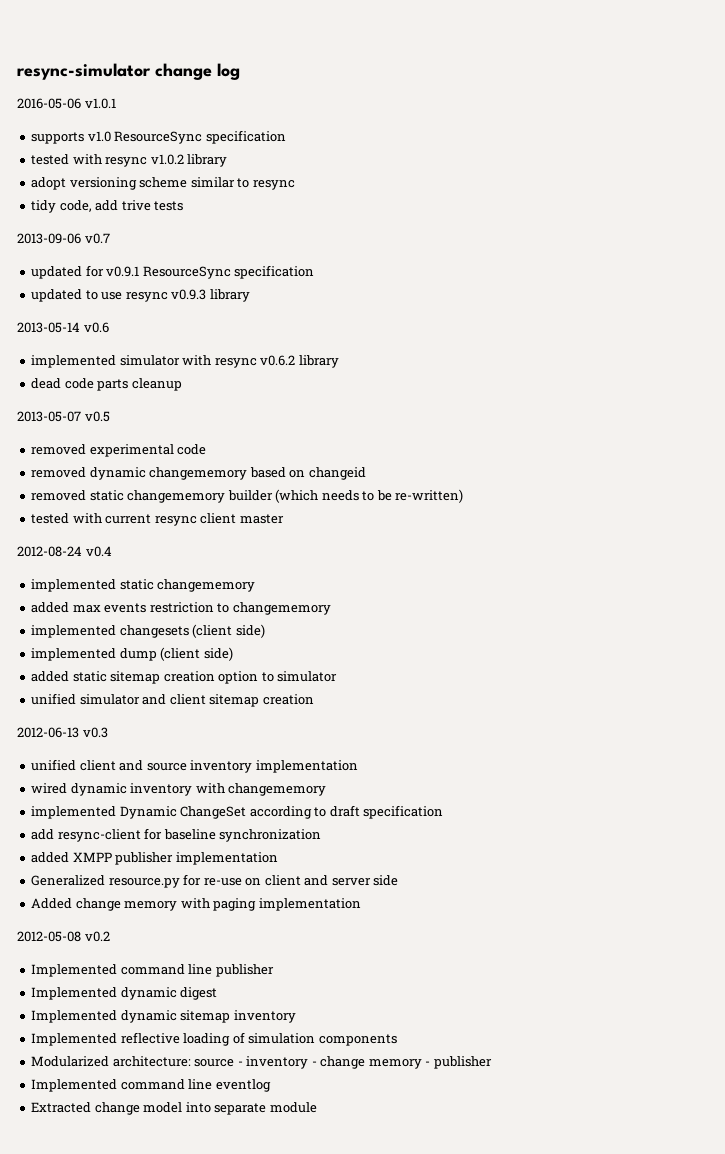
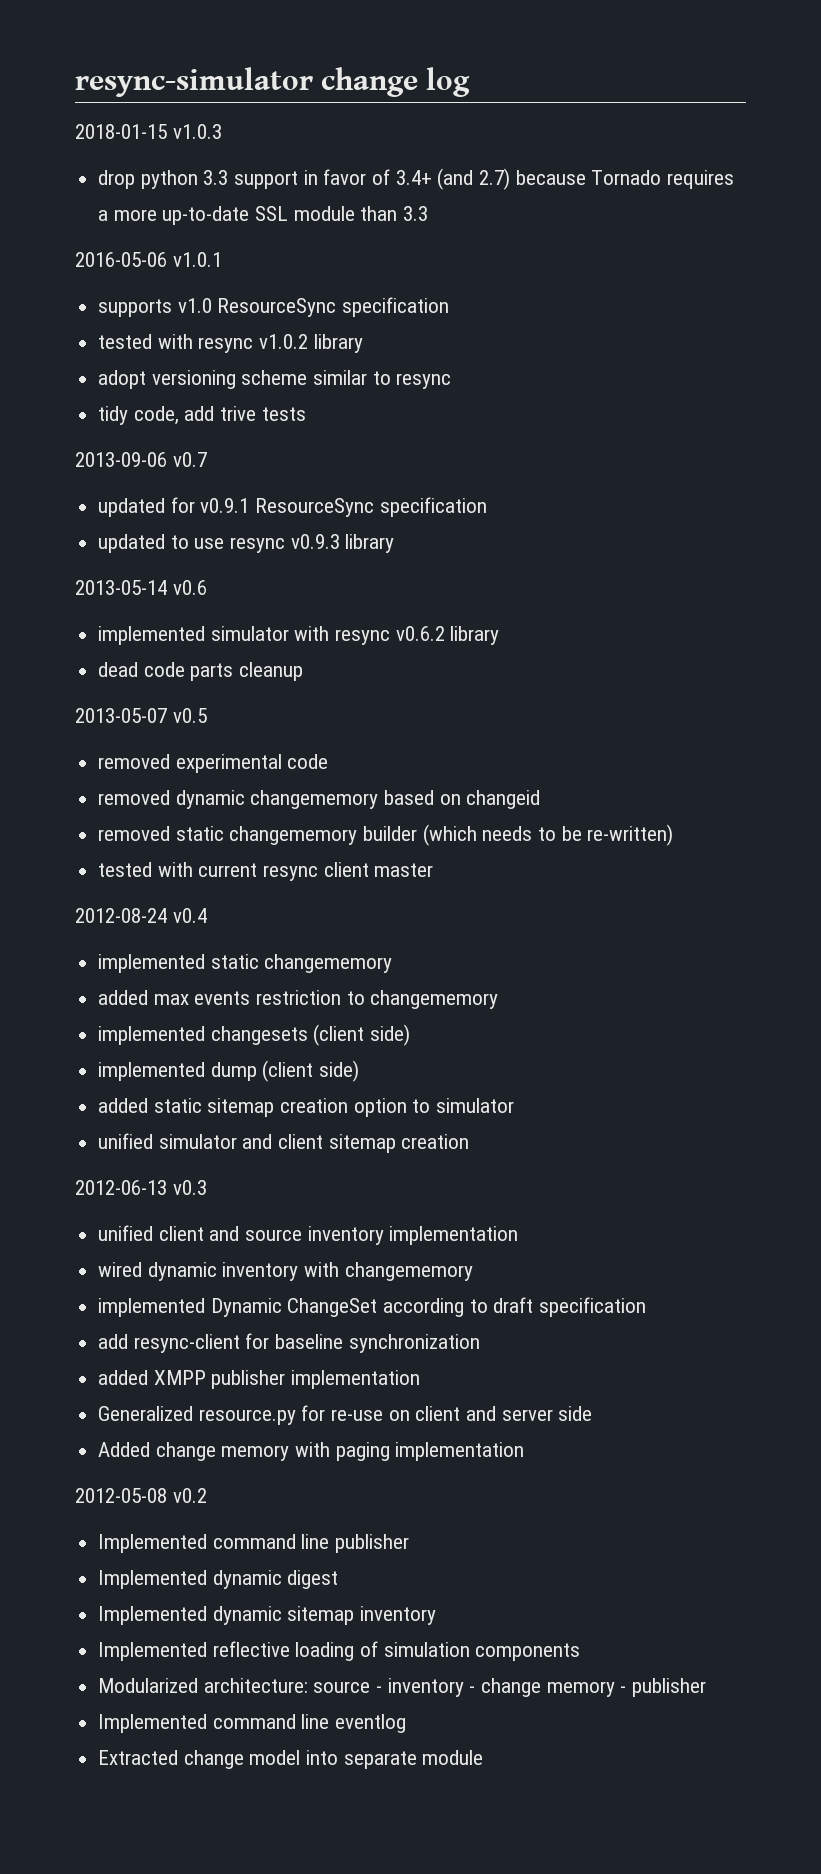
(240, 71) none -> [75,124,222,139] [98,168,735,190] [98,206,429,225] // 2018-01-15 v1.0.3 // drop python 3.3 support in favor of 3.4+ (and 2.7) because Tornado requires a more up-to-date SSL module than 3.3

